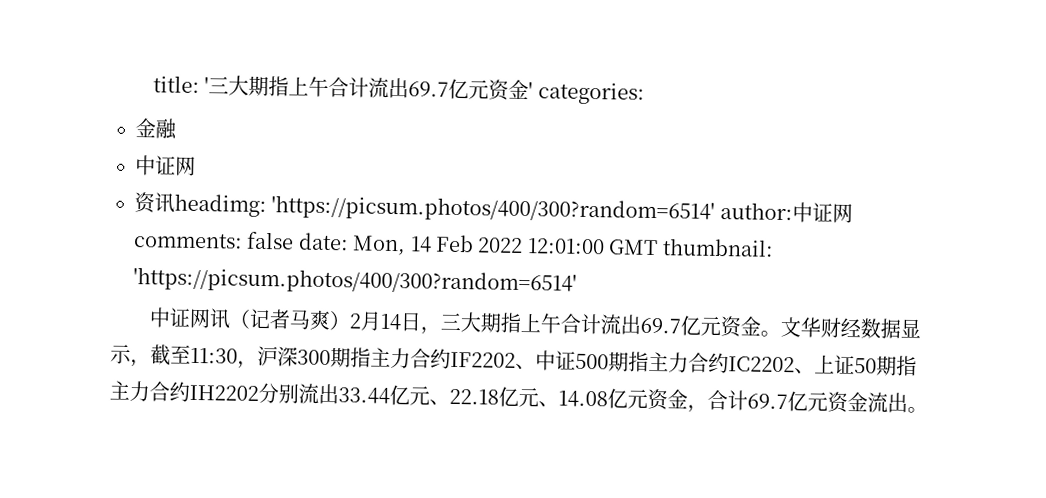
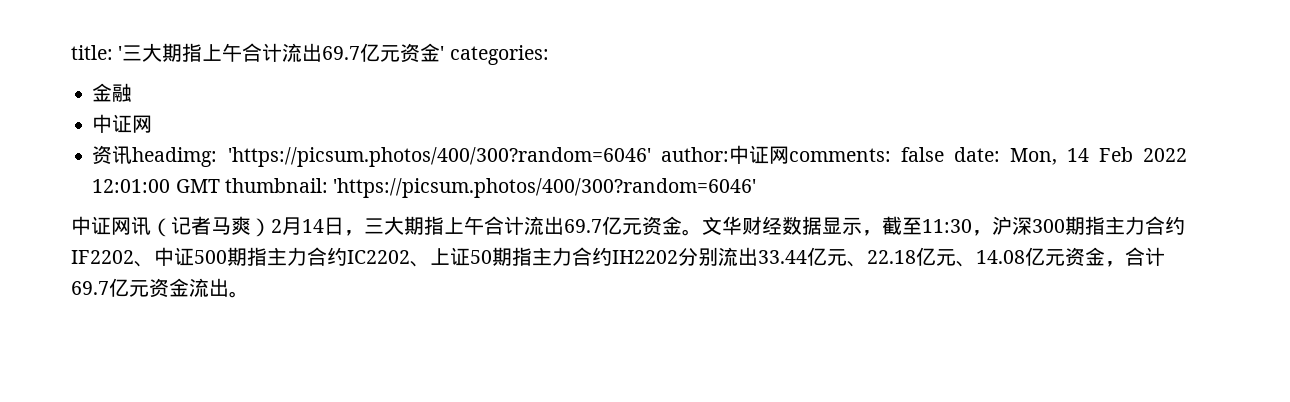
[271,195,716,224] 'https://picsum.photos/400/300?random=6514' -> [227,147,651,167] 'https://picsum.photos/400/300?random=6046'
[133,267,577,296] 'https://picsum.photos/400/300?random=6514' -> [333,178,757,198] 'https://picsum.photos/400/300?random=6046'

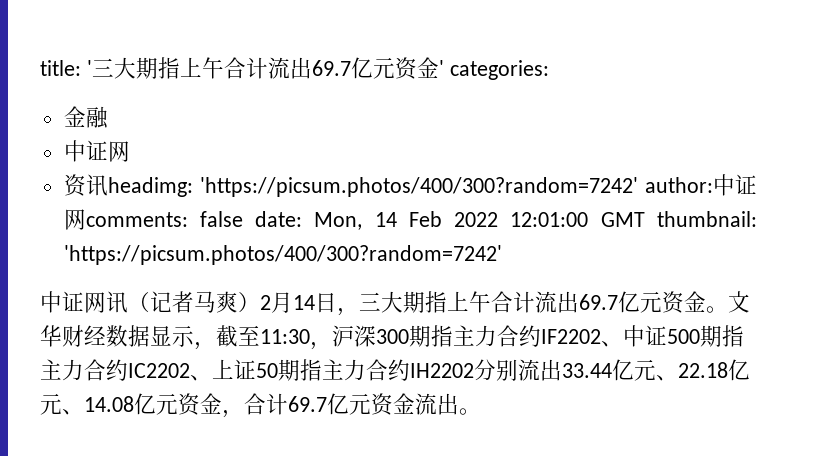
[227,147,651,167] 'https://picsum.photos/400/300?random=6046' -> [199,177,638,197] 'https://picsum.photos/400/300?random=7242'
[333,178,757,198] 'https://picsum.photos/400/300?random=6046' -> [63,245,502,265] 'https://picsum.photos/400/300?random=7242'

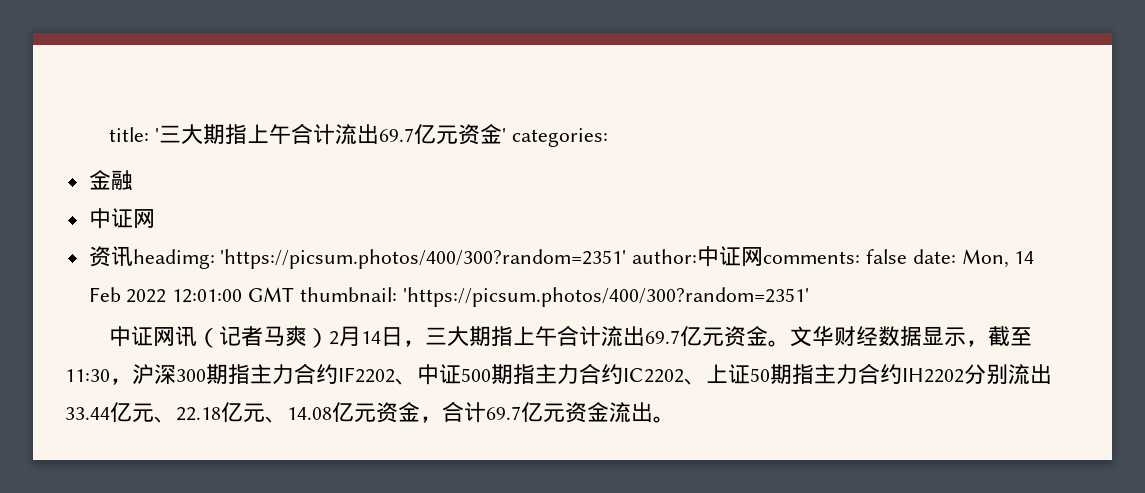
[199,177,638,197] 'https://picsum.photos/400/300?random=7242' -> [220,249,627,269] 'https://picsum.photos/400/300?random=2351'
[63,245,502,265] 'https://picsum.photos/400/300?random=7242' -> [402,287,809,307] 'https://picsum.photos/400/300?random=2351'

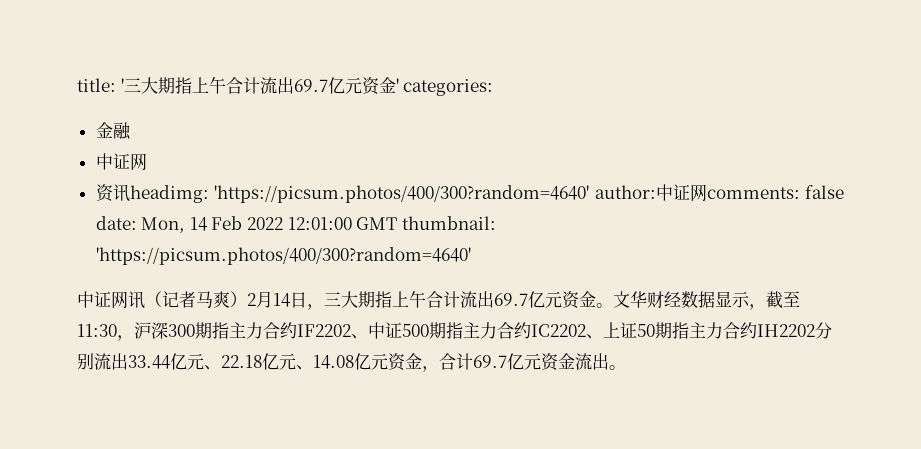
[220,249,627,269] 'https://picsum.photos/400/300?random=2351' -> [214,185,590,203] 'https://picsum.photos/400/300?random=4640'
[402,287,809,307] 'https://picsum.photos/400/300?random=2351' -> [95,247,471,265] 'https://picsum.photos/400/300?random=4640'

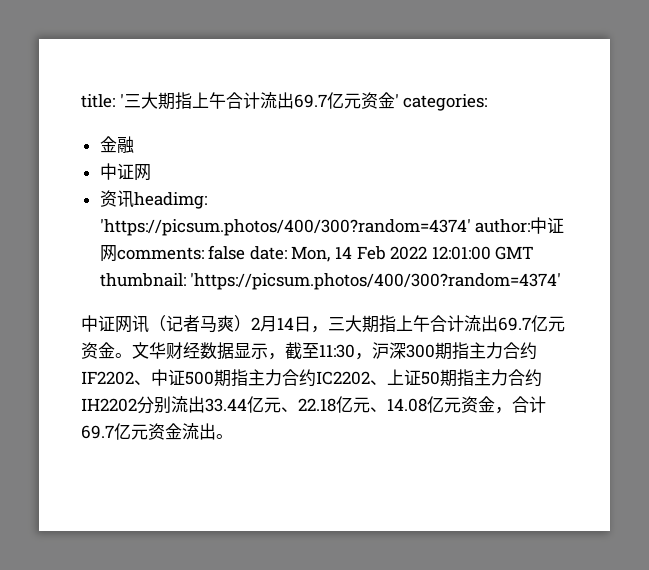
[214,185,590,203] 'https://picsum.photos/400/300?random=4640' -> [99,219,471,236] 'https://picsum.photos/400/300?random=4374'
[95,247,471,265] 'https://picsum.photos/400/300?random=4640' -> [190,273,562,290] 'https://picsum.photos/400/300?random=4374'

